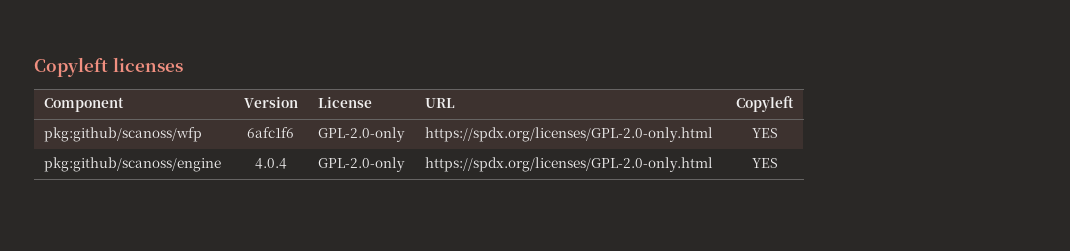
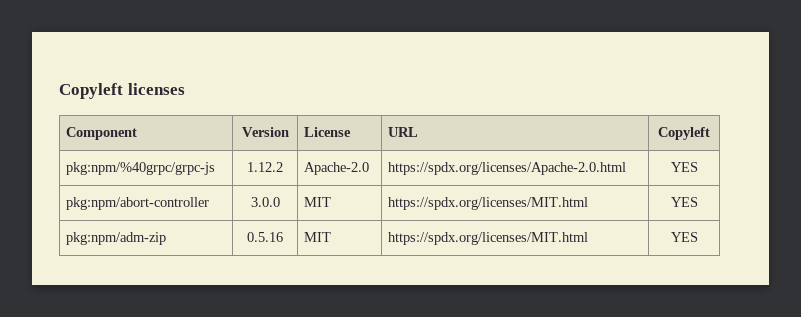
[44,127,203,142] [247,127,294,138] [318,127,406,142] [425,127,714,142] [751,128,778,138] [44,157,222,172] [254,158,287,169] [318,157,406,172] [425,157,714,172] pkg:github/scanoss/wfp | 6afc1f6 | GPL-2.0-only | https://spdx.org/licenses/GPL-2.0-only.html | YES // pkg:github/scanoss/engine | 4.0.4 | GPL-2.0-only | https://spdx.org/licenses/GPL-2.0-only.html -> [65,162,215,175] [247,162,283,172] [303,162,369,175] [387,162,626,175] [670,162,698,172] [65,197,209,210] [250,197,280,207] [303,197,331,207] [387,197,588,210] [670,197,698,207] [65,232,166,245] [247,232,283,242] [303,232,331,242] [387,232,588,245] pkg:npm/%40grpc/grpc-js | 1.12.2 | Apache-2.0 | https://spdx.org/licenses/Apache-2.0.html | YES // pkg:npm/abort-controller | 3.0.0 | MIT | https://spdx.org/licenses/MIT.html | YES // pkg:npm/adm-zip | 0.5.16 | MIT | https://spdx.org/licenses/MIT.html

